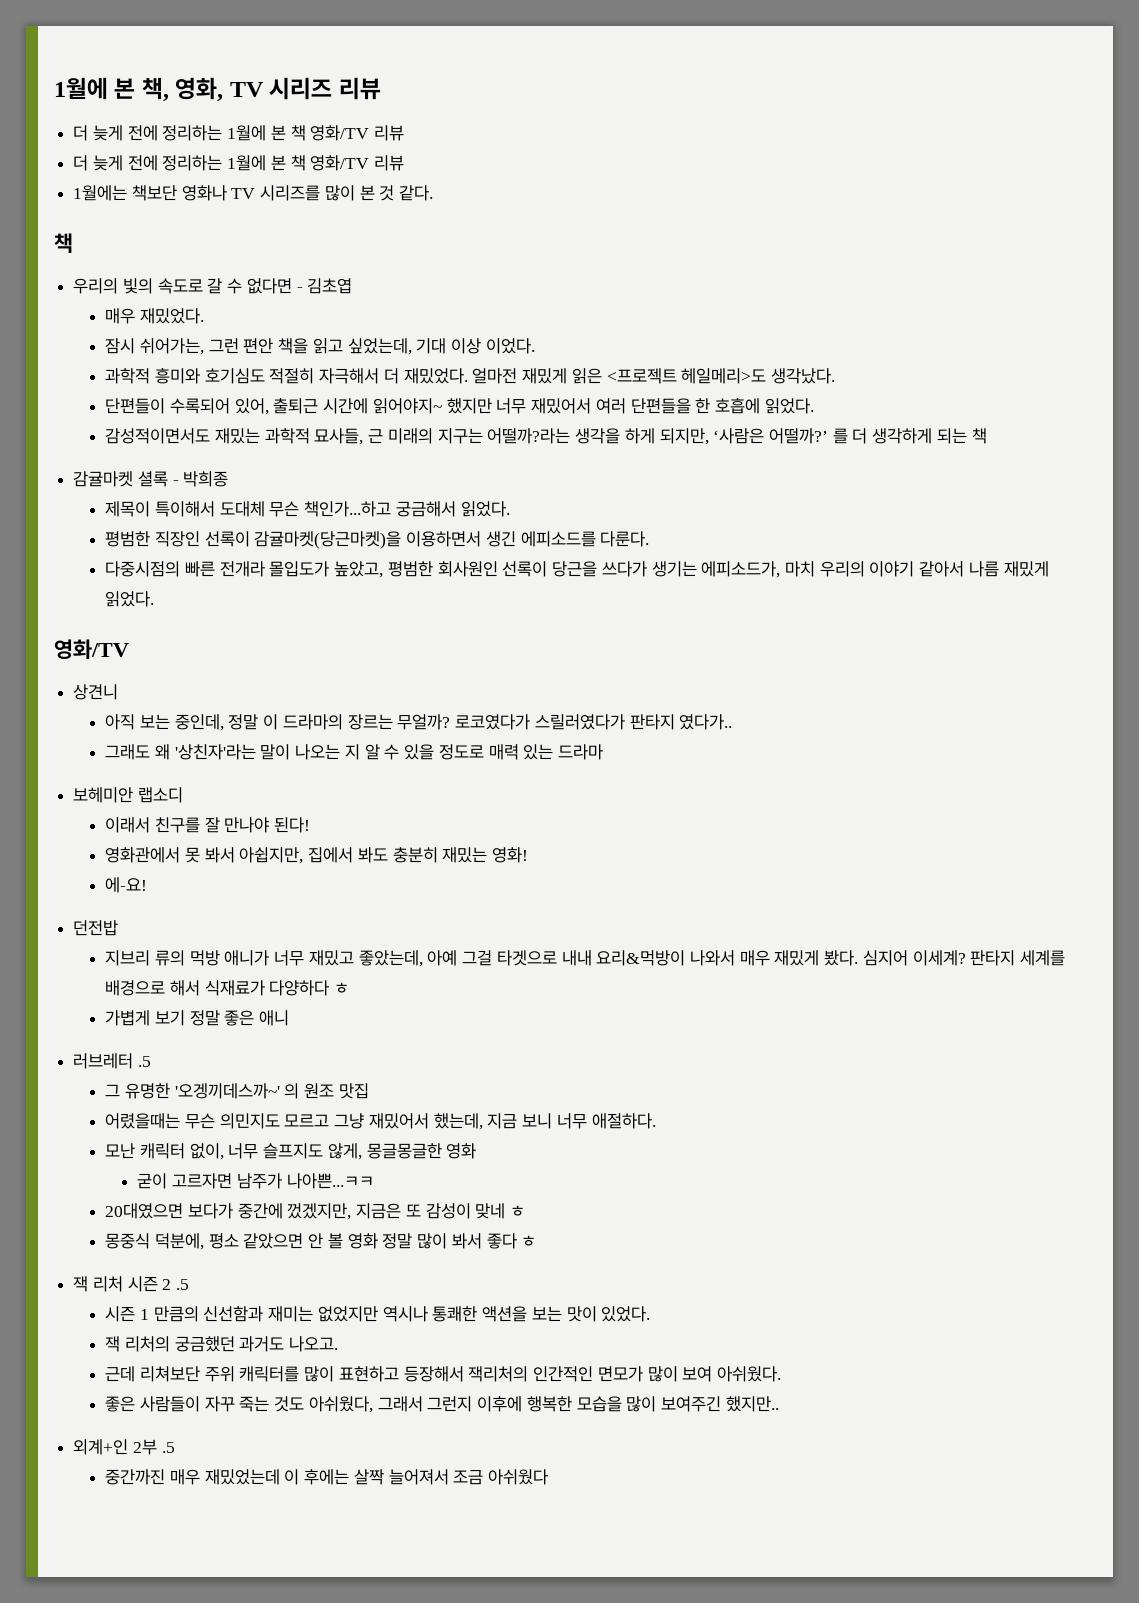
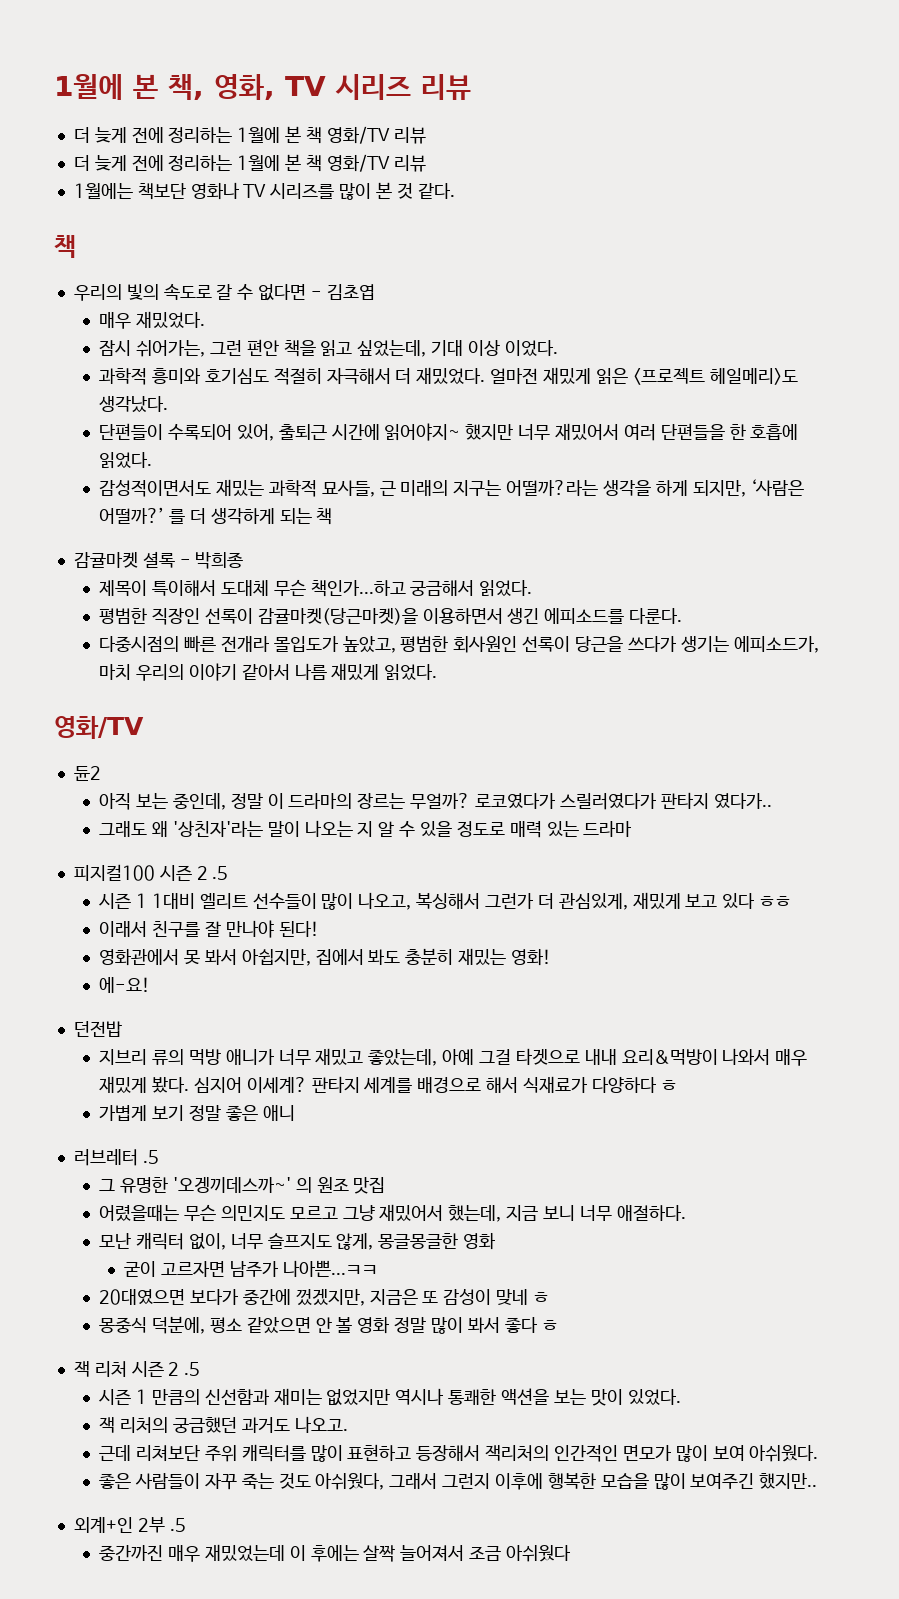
[73,684,119,700] 상견니 -> [73,766,101,781] 듄2
[73,787,183,803] 보헤미안 랩소디 -> [73,864,229,881] [99,892,792,910] 피지컬100 시즌 2 .5 // 시즌 1 1대비 엘리트 선수들이 많이 나오고, 복싱해서 그런가 더 관심있게, 재밌게 보고 있다 ㅎㅎ

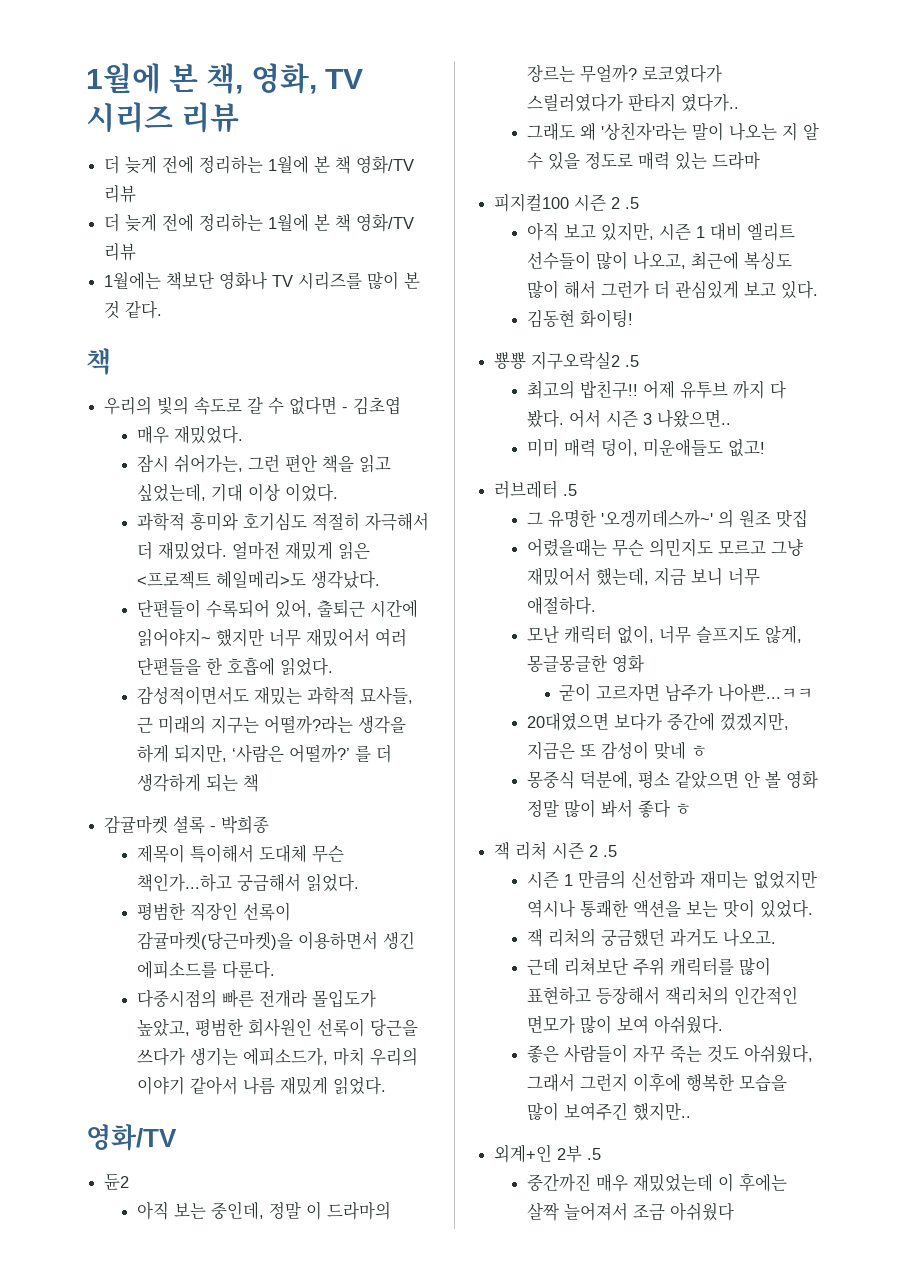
[99,893,195,909] 시즌 1 1대비 -> [526,222,742,241] 아직 보고 있지만, 시즌 1 대비
[416,892,792,910] [99,920,319,938] [99,948,551,966] [99,977,151,993] [73,1021,122,1037] [99,1048,808,1066] [99,1076,677,1093] [99,1105,295,1121] 복싱해서 그런가 더 관심있게, 재밌게 보고 있다 ㅎㅎ // 이래서 친구를 잘 만나야 된다! // 영화관에서 못 봐서 아쉽지만, 집에서 봐도 충분히 재밌는 영화! // 에-요! // 던전밥 // 지브리 류의 먹방 애니가 너무 재밌고 좋았는데, 아예 그걸 타겟으로 내내 요리&먹방이 나와서 매우 재밌게 봤다. 심지어 이세계? 판타지 세계를 배경으로 해서 식재료가 다양하다 ㅎ // 가볍게 보기 정말 좋은 애니 -> [690,251,792,270] [526,280,818,299] [526,309,633,328] [494,351,640,370] [526,380,786,399] [526,409,731,428] [526,438,765,457] 최근에 복싱도 많이 해서 그런가 더 관심있게 보고 있다. // 김동현 화이팅! // 뿅뿅 지구오락실2 .5 // 최고의 밥친구!! 어제 유투브 까지 다 봤다. 어서 시즌 3 나왔으면.. // 미미 매력 덩이, 미운애들도 없고!

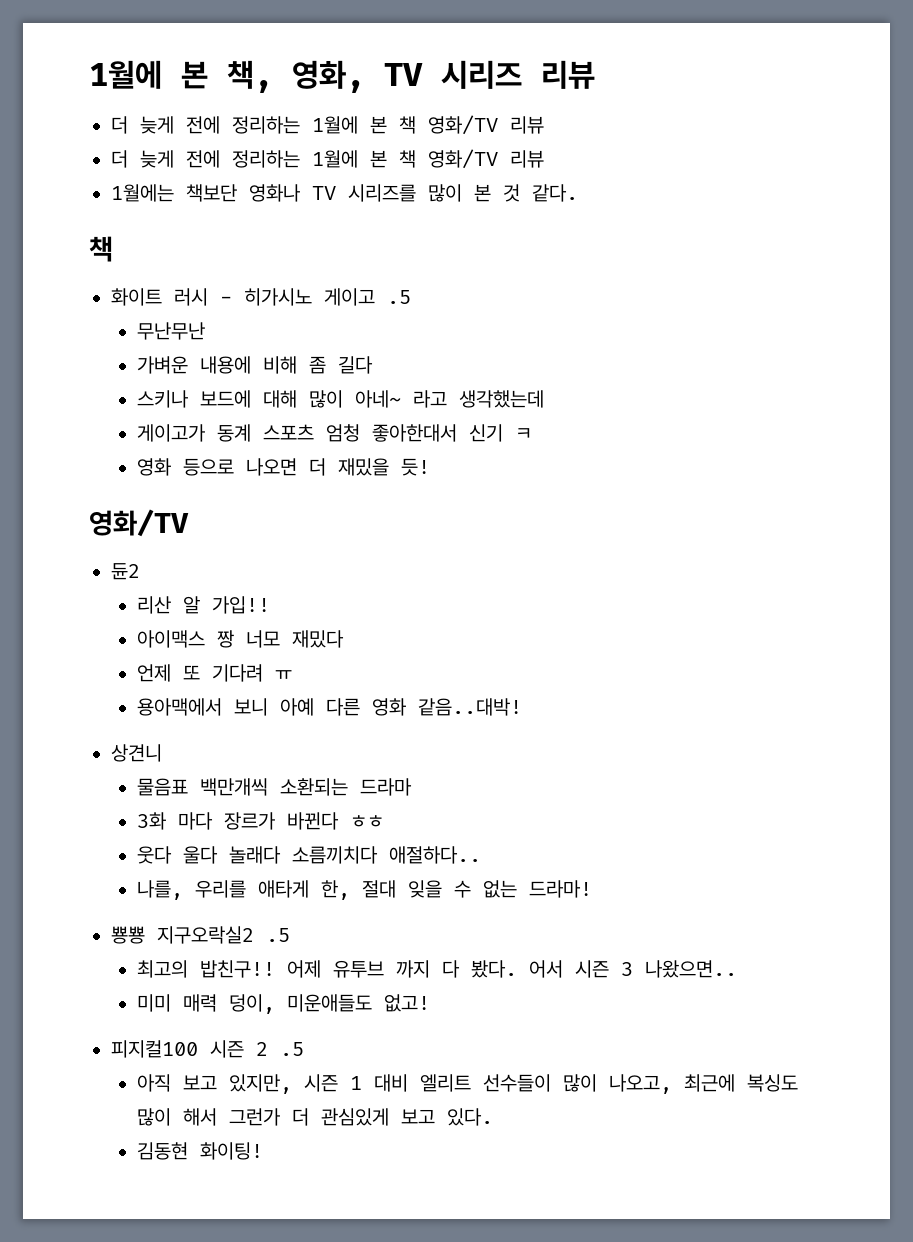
[104,396,402,415] [136,425,243,444] [136,454,391,473] [136,483,338,502] [136,512,429,531] [136,541,370,560] [136,570,380,589] [136,599,418,618] [136,628,407,647] [136,657,333,676] [136,686,413,705] [136,715,406,734] [136,744,392,763] [136,773,259,792] [104,815,270,834] [136,844,344,863] [136,873,359,892] [136,902,291,921] [136,931,415,950] [136,961,275,979] [136,989,376,1008] [136,1018,418,1037] [136,1047,418,1066] [136,1076,386,1095] [86,1124,177,1151] [104,1174,130,1190] [136,1201,391,1220] [526,65,722,83] [526,93,739,112] [526,122,819,141] [526,151,760,170] 우리의 빛의 속도로 갈 수 없다면 - 김초엽 // 매우 재밌었다. // 잠시 쉬어가는, 그런 편안 책을 읽고 싶었는데, 기대 이상 이었다. // 과학적 흥미와 호기심도 적절히 자극해서 더 재밌었다. 얼마전 재밌게 읽은 <프로젝트 헤일메리>도 생각났다. // 단편들이 수록되어 있어, 출퇴근 시간에 읽어야지~ 했지만 너무 재밌어서 여러 단편들을 한 호흡에 읽었다. // 감성적이면서도 재밌는 과학적 묘사들, 근 미래의 지구는 어떨까?라는 생각을 하게 되지만, ‘사람은 어떨까?’ 를 더 생각하게 되는 책 // 감귤마켓 셜록 - 박희종 // 제목이 특이해서 도대체 무슨 책인가...하고 궁금해서 읽었다. // 평범한 직장인 선록이 감귤마켓(당근마켓)을 이용하면서 생긴 에피소드를 다룬다. // 다중시점의 빠른 전개라 몰입도가 높았고, 평범한 회사원인 선록이 당근을 쓰다가 생기는 에피소드가, 마치 우리의 이야기 같아서 나름 재밌게 읽었다. // 영화/TV // 듄2 // 아직 보는 중인데, 정말 이 드라마의 장르는 무얼까? 로코였다가 스릴러였다가 판타지 였다가.. // 그래도 왜 '상친자'라는 말이 나오는 지 알 수 있을 정도로 매력 있는 드라마 -> [111,288,411,306] [136,322,205,340] [136,356,373,374] [136,390,544,408] [136,424,532,442] [136,458,430,476] [89,509,189,537] [111,563,140,580] [136,596,270,614] [136,630,344,648] [136,664,292,682] [136,698,522,716] [111,744,162,762] [136,778,412,796] [136,812,384,830] [136,846,481,864] [136,880,592,900] [111,926,290,944] [136,960,737,978] [136,994,430,1014] 화이트 러시 - 히가시노 게이고 .5 // 무난무난 // 가벼운 내용에 비해 좀 길다 // 스키나 보드에 대해 많이 아네~ 라고 생각했는데 // 게이고가 동계 스포츠 엄청 좋아한대서 신기 ㅋ // 영화 등으로 나오면 더 재밌을 듯! // 영화/TV // 듄2 // 리산 알 가입!! // 아이맥스 짱 너모 재밌다 // 언제 또 기다려 ㅠ // 용아맥에서 보니 아예 다른 영화 같음..대박! // 상견니 // 물음표 백만개씩 소환되는 드라마 // 3화 마다 장르가 바뀐다 ㅎㅎ // 웃다 울다 놀래다 소름끼치다 애절하다.. // 나를, 우리를 애타게 한, 절대 잊을 수 없는 드라마! // 뿅뿅 지구오락실2 .5 // 최고의 밥친구!! 어제 유투브 까지 다 봤다. 어서 시즌 3 나왔으면.. // 미미 매력 덩이, 미운애들도 없고!
[494,351,640,370] [526,380,786,399] [526,409,731,428] [526,438,765,457] [494,480,578,499] [526,509,808,528] [526,538,803,557] [526,567,760,586] [526,596,596,615] [526,625,802,644] [526,654,644,673] [559,683,814,702] [526,712,789,731] [526,741,707,760] [526,770,818,789] [526,799,691,818] [494,841,618,860] [526,870,817,889] [526,899,813,918] [526,928,776,947] [526,957,771,976] [526,986,798,1005] [526,1015,723,1034] [526,1044,813,1063] [526,1073,787,1092] [526,1102,691,1121] [494,1144,602,1163] [526,1173,787,1192] [526,1202,734,1221] // 뿅뿅 지구오락실2 .5 // 최고의 밥친구!! 어제 유투브 까지 다 봤다. 어서 시즌 3 나왔으면.. // 미미 매력 덩이, 미운애들도 없고! // 러브레터 .5 // 그 유명한 '오겡끼데스까~' 의 원조 맛집 // 어렸을때는 무슨 의민지도 모르고 그냥 재밌어서 했는데, 지금 보니 너무 애절하다. // 모난 캐릭터 없이, 너무 슬프지도 않게, 몽글몽글한 영화 // 굳이 고르자면 남주가 나아쁜...ㅋㅋ // 20대였으면 보다가 중간에 껐겠지만, 지금은 또 감성이 맞네 ㅎ // 몽중식 덕분에, 평소 같았으면 안 볼 영화 정말 많이 봐서 좋다 ㅎ // 잭 리처 시즌 2 .5 // 시즌 1 만큼의 신선함과 재미는 없었지만 역시나 통쾌한 액션을 보는 맛이 있었다. // 잭 리처의 궁금했던 과거도 나오고. // 근데 리쳐보단 주위 캐릭터를 많이 표현하고 등장해서 잭리처의 인간적인 면모가 많이 보여 아쉬웠다. // 좋은 사람들이 자꾸 죽는 것도 아쉬웠다, 그래서 그런지 이후에 행복한 모습을 많이 보여주긴 했지만.. // 외계+인 2부 .5 // 중간까진 매우 재밌었는데 이 후에는 살짝 늘어져서 조금 아쉬웠다 -> (263, 1151) none

